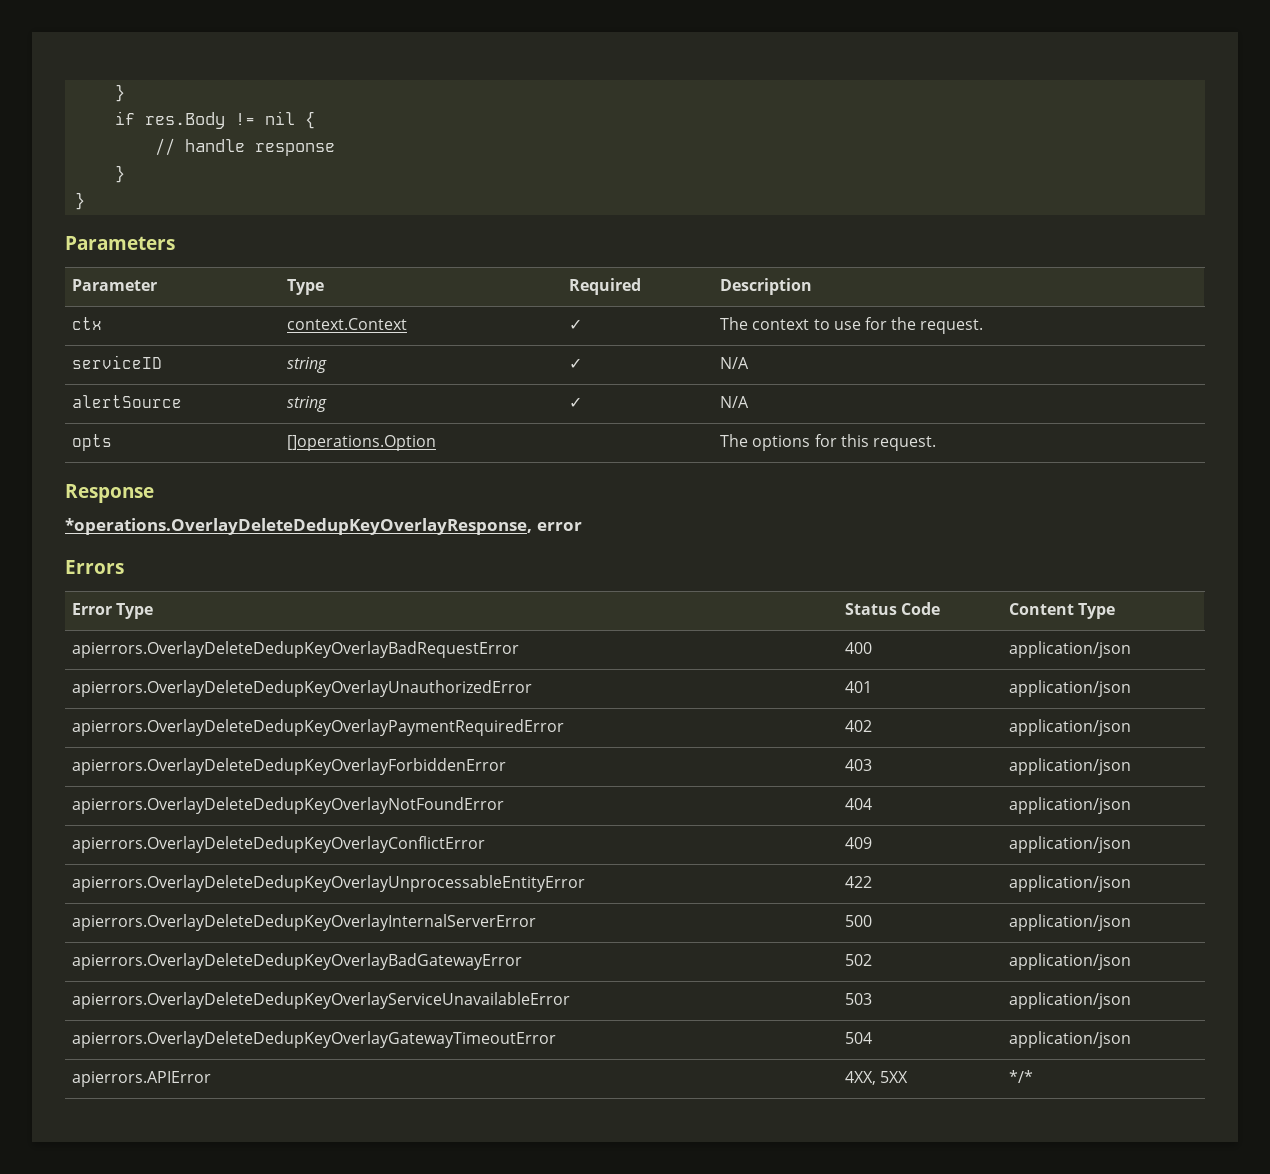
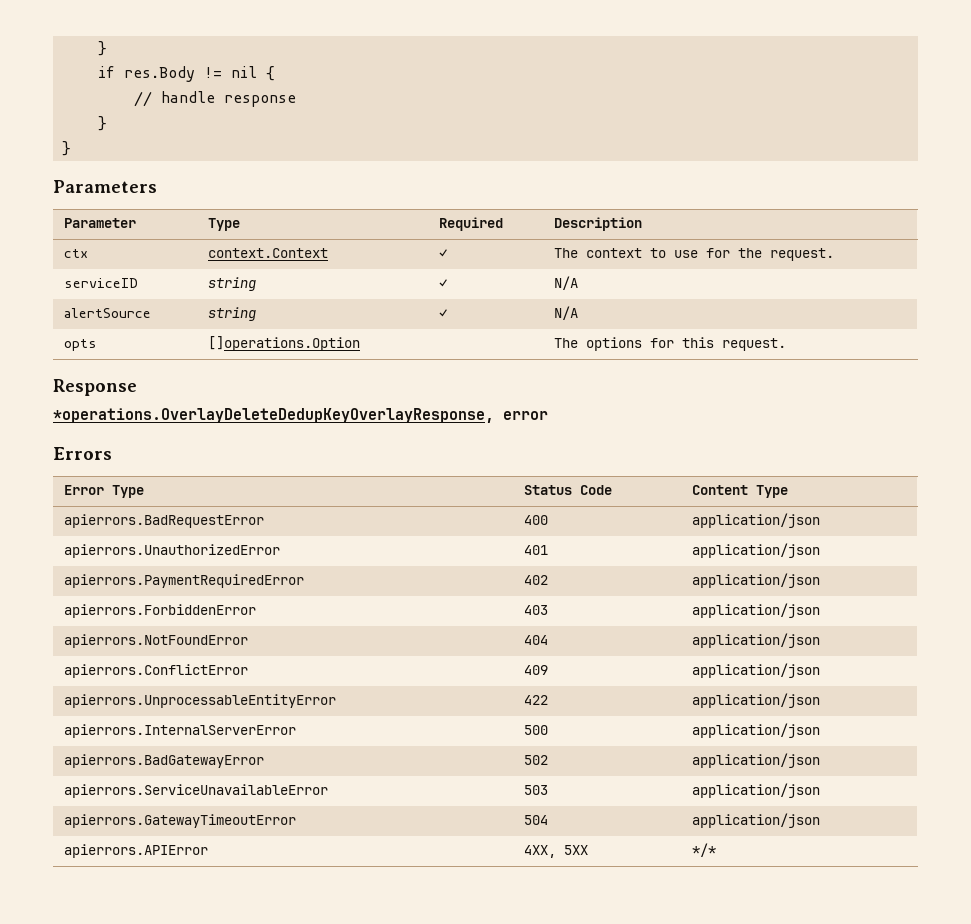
[72,641,520,658] apierrors.OverlayDeleteDedupKeyOverlayBadRequestError -> [63,514,264,528] apierrors.BadRequestError
[72,680,533,697] apierrors.OverlayDeleteDedupKeyOverlayUnauthorizedError -> [63,544,280,558] apierrors.UnauthorizedError
[72,719,565,736] apierrors.OverlayDeleteDedupKeyOverlayPaymentRequiredError -> [63,574,304,588] apierrors.PaymentRequiredError
[72,758,507,775] apierrors.OverlayDeleteDedupKeyOverlayForbiddenError -> [63,604,256,618] apierrors.ForbiddenError
[72,797,505,814] apierrors.OverlayDeleteDedupKeyOverlayNotFoundError -> [63,634,248,648] apierrors.NotFoundError
[72,836,486,853] apierrors.OverlayDeleteDedupKeyOverlayConflictError -> [63,664,248,678] apierrors.ConflictError
[72,875,586,892] apierrors.OverlayDeleteDedupKeyOverlayUnprocessableEntityError -> [63,694,336,708] apierrors.UnprocessableEntityError
[72,914,537,931] apierrors.OverlayDeleteDedupKeyOverlayInternalServerError -> [63,724,296,738] apierrors.InternalServerError
[72,953,523,970] apierrors.OverlayDeleteDedupKeyOverlayBadGatewayError -> [63,754,264,768] apierrors.BadGatewayError
[72,992,571,1009] apierrors.OverlayDeleteDedupKeyOverlayServiceUnavailableError -> [63,784,328,798] apierrors.ServiceUnavailableError
[72,1031,557,1048] apierrors.OverlayDeleteDedupKeyOverlayGatewayTimeoutError -> [63,814,296,828] apierrors.GatewayTimeoutError

